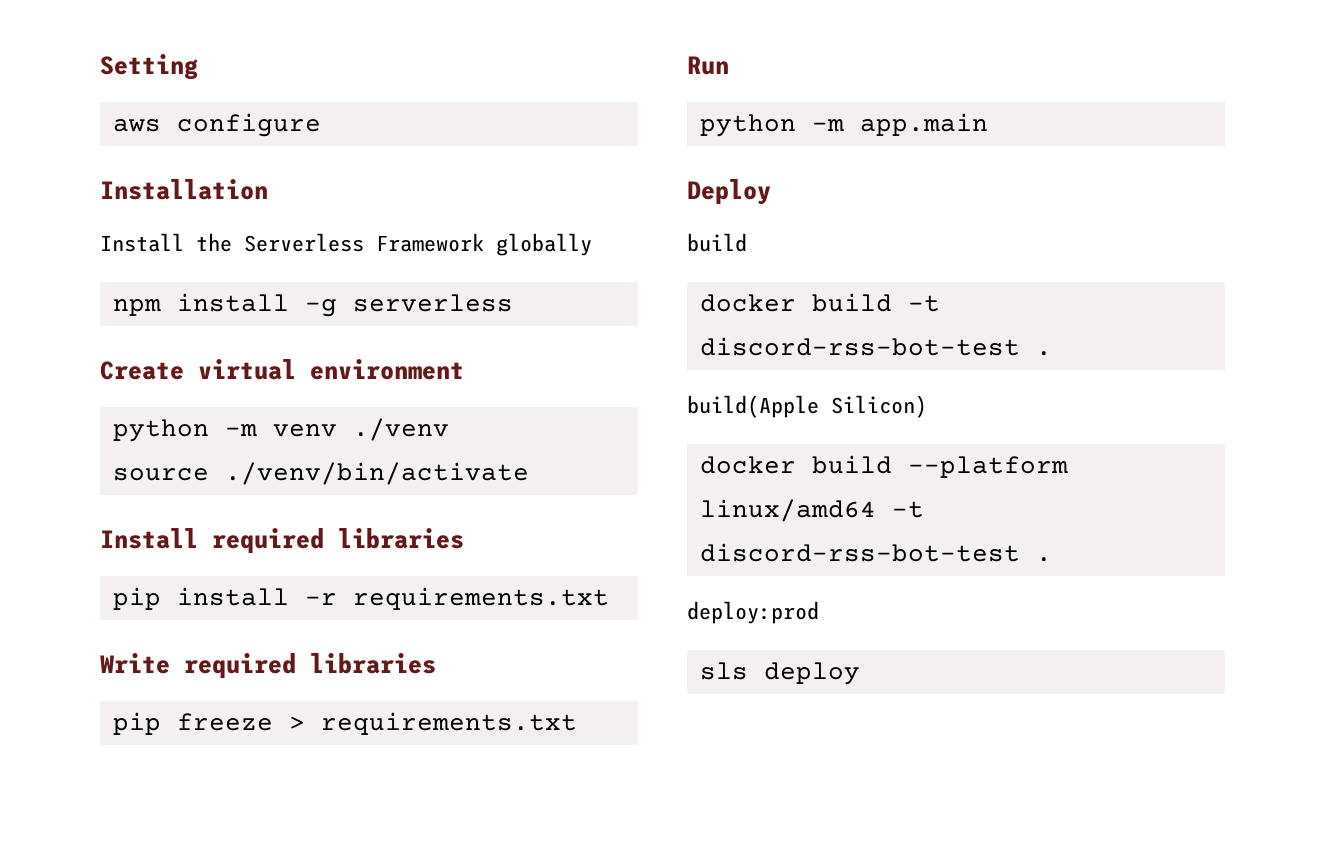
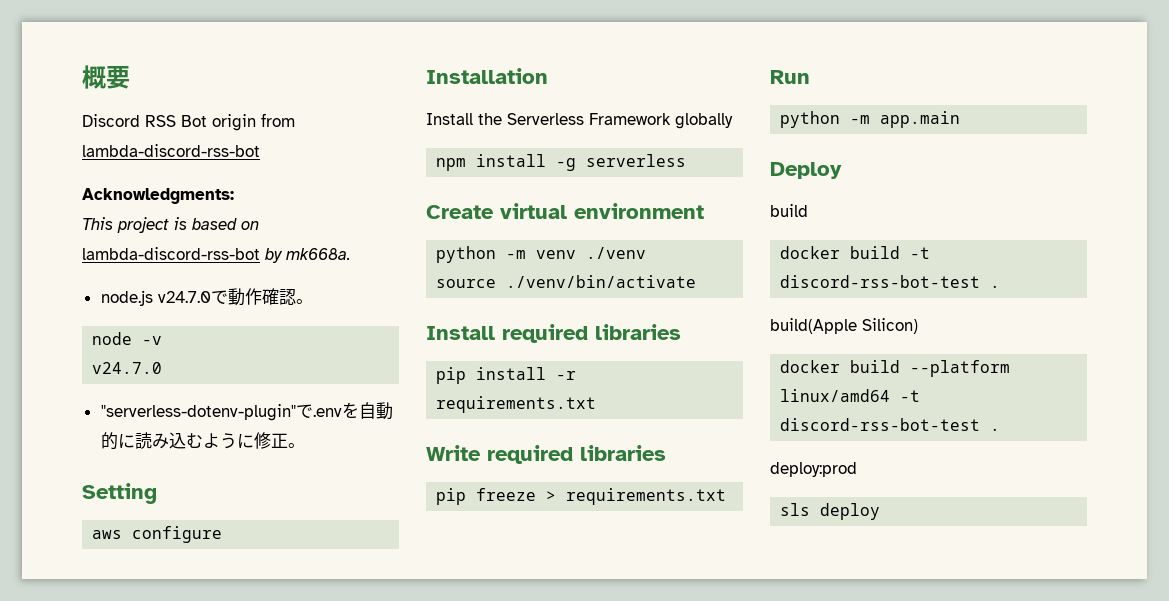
(100, 67) none -> [82,65,130,89] [82,113,295,131] [82,144,260,157] [82,188,234,204] [82,217,259,233] [82,247,351,263] [100,288,313,306] [92,332,163,345] [92,362,163,374] [100,402,393,421] [100,432,305,450] 概要 // Discord RSS Bot origin from lambda-discord-rss-bot // Acknowledgments: // This project is based on lambda-discord-rss-bot by mk668a. // node.js v24.7.0で動作確認。 // node -v // v24.7.0 // "serverless-dotenv-plugin"で.envを自動的に読み込むように修正。 //

